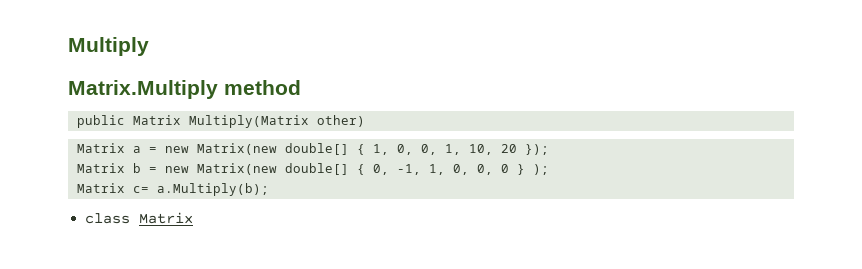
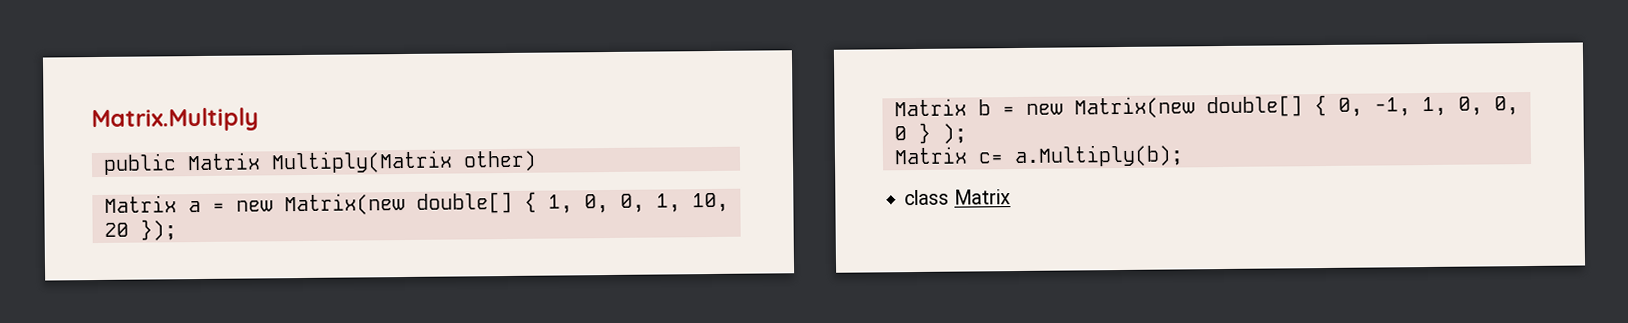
[68,37,149,56] Multiply // -> (91, 120) none
[224,80,301,95] method -> (259, 120) none

